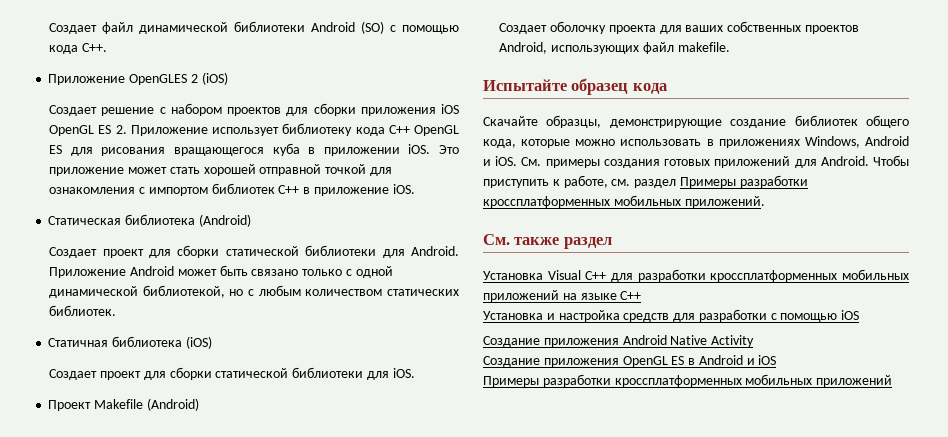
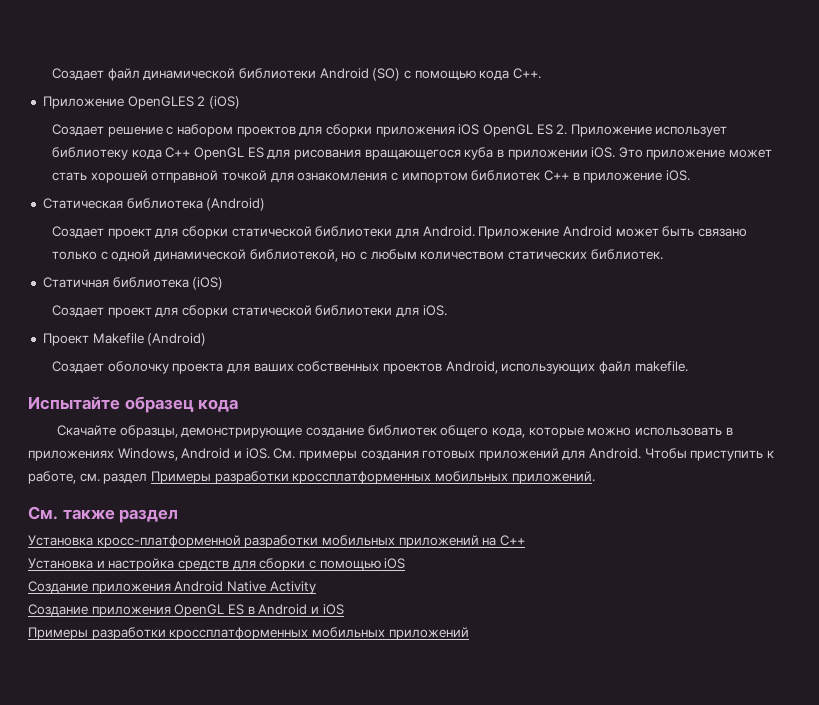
[547,269,838,282] Visual C++ для разработки кроссплатформенных -> [96,535,319,548] кросс-платформенной разработки
[580,293,617,300] языке -> (497, 541) none
[698,309,767,322] разработки -> [259,558,306,571] сборки

